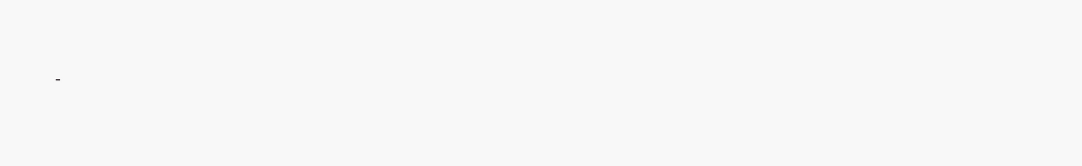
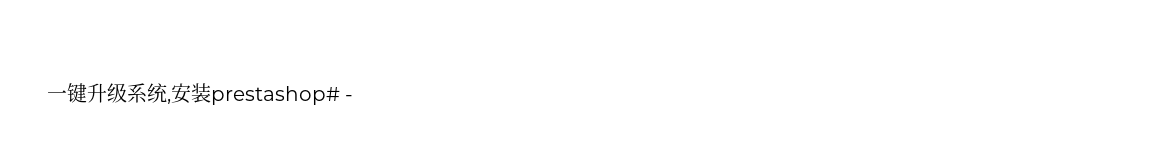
(54, 82) none -> [47,83,340,105] 一键升级系统,安装prestashop#

